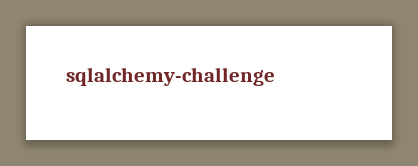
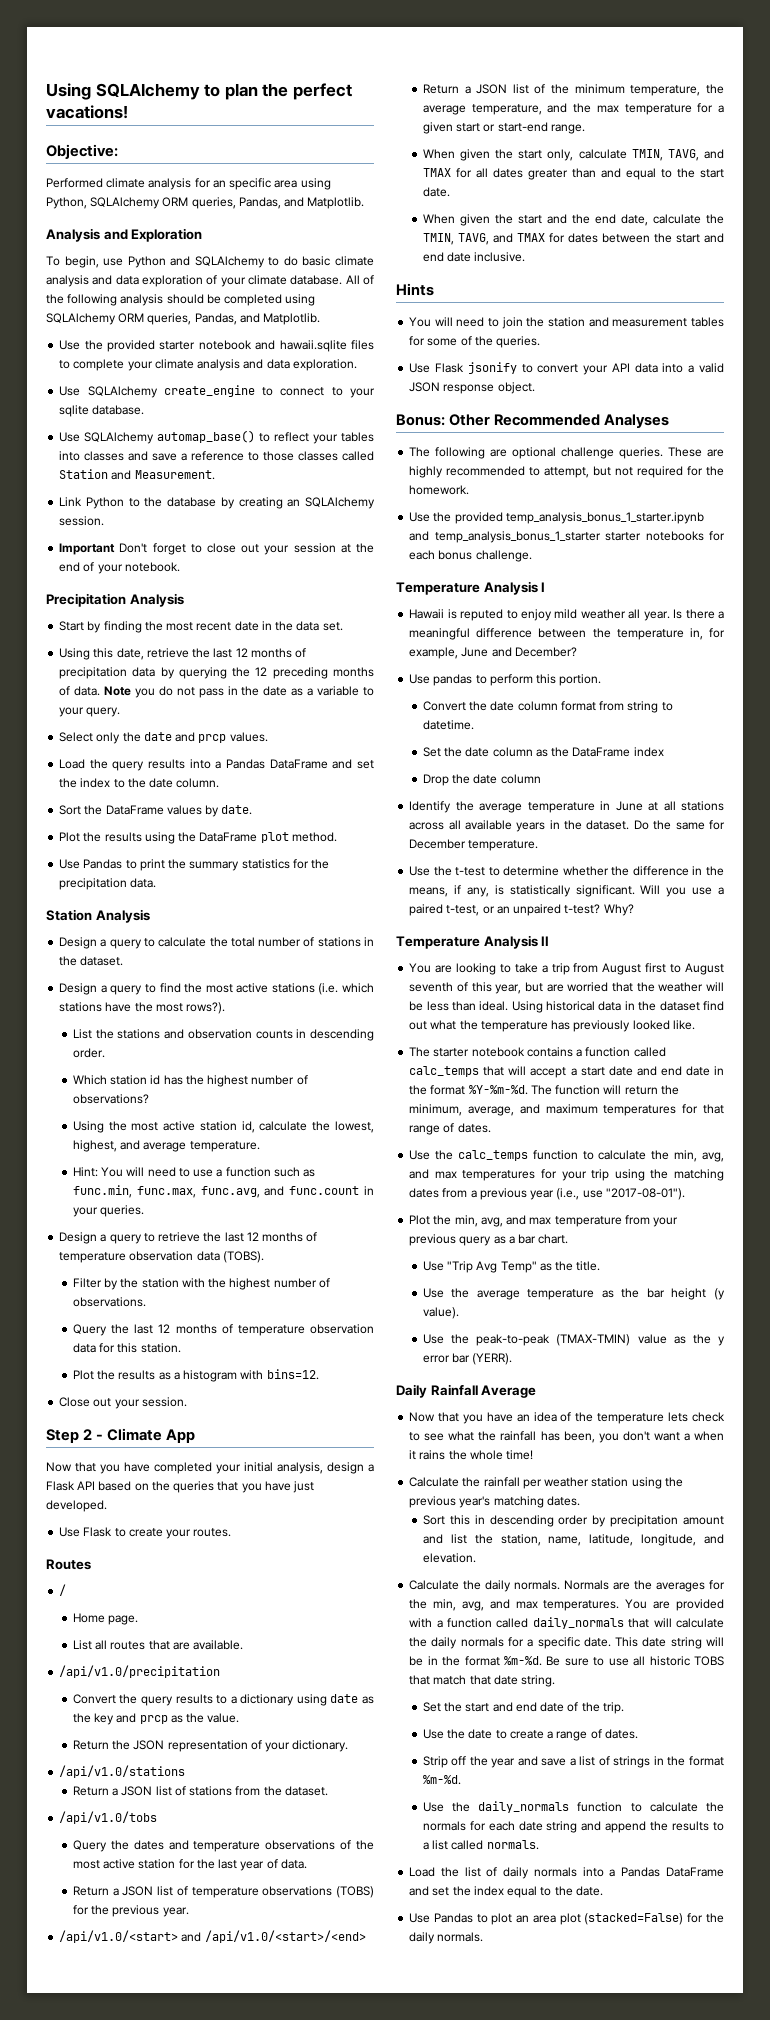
[66,67,275,86] sqlalchemy-challenge -> [46,83,352,100] [46,105,128,119] [46,144,118,159] [46,178,331,190] [46,197,365,209] [46,228,203,242] [46,256,374,268] [46,275,374,287] [46,294,316,306] [46,313,321,325] [59,340,374,352] [59,359,357,371] [59,385,376,398] [59,405,145,417] [59,430,375,444] [59,451,374,461] [59,469,215,480] [59,497,375,509] [59,516,105,526] [59,543,374,555] [59,562,180,574] [46,593,184,607] [59,621,343,633] [59,648,307,660] [59,667,374,679] [59,686,374,698] [59,707,121,717] [59,732,268,744] [59,759,374,771] [59,778,220,788] [59,805,253,817] [59,832,337,844] [59,859,330,871] [59,878,157,890] [46,909,150,923] [59,937,374,949] [59,956,124,966] [59,983,374,995] [59,1002,226,1014] [72,1029,374,1041] [72,1048,105,1058] [72,1075,308,1087] [72,1094,149,1104] [72,1121,374,1133] [72,1140,260,1152] [72,1167,316,1177] [72,1185,375,1198] [72,1205,145,1217] [59,1232,318,1244] [59,1251,264,1263] [72,1278,330,1290] [72,1297,146,1307] [72,1324,374,1336] [72,1343,181,1353] [72,1369,319,1382] [59,1397,187,1409] [46,1428,196,1443] [46,1462,374,1474] [46,1481,315,1493] [46,1500,107,1512] [59,1527,232,1539] [46,1559,91,1570] [59,1584,67,1596] [72,1613,139,1625] [72,1640,244,1650] [59,1665,221,1678] [72,1694,374,1706] [72,1713,240,1725] [72,1740,349,1752] [59,1765,186,1778] [72,1786,328,1796] [59,1811,158,1824] [72,1840,374,1852] [72,1859,307,1871] [72,1886,374,1898] [72,1905,189,1917] [59,1930,366,1943] [422,84,724,96] [422,103,724,115] [422,122,585,134] [422,149,724,161] [422,168,724,180] [422,187,450,197] [422,214,724,226] [422,233,724,245] [422,252,526,262] [396,283,434,296] [409,317,724,329] [409,336,541,348] [409,362,724,375] [409,382,535,394] [396,414,670,428] [409,447,724,459] [409,466,724,478] [409,485,470,495] [409,512,704,524] [409,531,725,543] [409,550,532,562] [396,581,546,595] [409,609,724,621] [409,628,725,640] [409,647,577,659] [409,674,602,686] [422,701,673,713] [422,720,474,730] [422,747,664,757] [422,774,541,786] [409,801,724,813] [409,820,725,832] [409,839,539,851] [409,866,724,876] [409,885,724,897] [409,904,634,916] [396,935,550,949] [409,963,724,975] [409,982,724,994] [409,1001,724,1013] [409,1020,695,1032] [409,1047,666,1057] [409,1066,724,1078] [409,1085,679,1095] [409,1104,724,1116] [409,1123,491,1135] [409,1150,724,1162] [409,1169,724,1181] [409,1188,685,1200] [409,1215,679,1227] [409,1234,569,1246] [422,1261,601,1273] [422,1288,725,1300] [422,1307,459,1319] [422,1334,725,1346] [422,1353,513,1365] [396,1384,537,1398] [409,1412,725,1424] [409,1431,724,1443] [409,1450,534,1460] [409,1477,683,1489] [409,1496,580,1508] [422,1515,724,1527] [422,1534,724,1546] [422,1553,476,1563] [409,1580,725,1592] [409,1599,724,1611] [409,1617,724,1629] [409,1637,724,1649] [409,1656,724,1666] [409,1675,556,1687] [422,1702,624,1714] [422,1729,638,1741] [422,1756,724,1768] [422,1775,461,1785] [422,1801,724,1813] [422,1821,724,1833] [422,1840,539,1850] [409,1867,724,1879] [409,1886,603,1898] [409,1913,724,1925] [409,1932,484,1944] Using SQLAlchemy to plan the perfect vacations! // Objective: // Performed climate analysis for an specific area using Python, SQLAlchemy ORM queries, Pandas, and Matplotlib. // Analysis and Exploration // To begin, use Python and SQLAlchemy to do basic climate analysis and data exploration of your climate database. All of the following analysis should be completed using SQLAlchemy ORM queries, Pandas, and Matplotlib. // Use the provided starter notebook and hawaii.sqlite files to complete your climate analysis and data exploration. // Use SQLAlchemy create_engine to connect to your sqlite database. // Use SQLAlchemy automap_base() to reflect your tables into classes and save a reference to those classes called Station and Measurement. // Link Python to the database by creating an SQLAlchemy session. // Important Don't forget to close out your session at the end of your notebook. // Precipitation Analysis // Start by finding the most recent date in the data set. // Using this date, retrieve the last 12 months of precipitation data by querying the 12 preceding months of data. Note you do not pass in the date as a variable to your query. // Select only the date and prcp values. // Load the query results into a Pandas DataFrame and set the index to the date column. // Sort the DataFrame values by date. // Plot the results using the DataFrame plot method. // Use Pandas to print the summary statistics for the precipitation data. // Station Analysis // Design a query to calculate the total number of stations in the dataset. // Design a query to find the most active stations (i.e. which stations have the most rows?). // List the stations and observation counts in descending order. // Which station id has the highest number of observations? // Using the most active station id, calculate the lowest, highest, and average temperature. // Hint: You will need to use a function such as func.min, func.max, func.avg, and func.count in your queries. // Design a query to retrieve the last 12 months of temperature observation data (TOBS). // Filter by the station with the highest number of observations. // Query the last 12 months of temperature observation data for this station. // Plot the results as a histogram with bins=12. // Close out your session. // Step 2 - Climate App // Now that you have completed your initial analysis, design a Flask API based on the queries that you have just developed. // Use Flask to create your routes. // Routes // / // Home page. // List all routes that are available. // /api/v1.0/precipitation // Convert the query results to a dictionary using date as the key and prcp as the value. // Return the JSON representation of your dictionary. // /api/v1.0/stations // Return a JSON list of stations from the dataset. // /api/v1.0/tobs // Query the dates and temperature observations of the most active station for the last year of data. // Return a JSON list of temperature observations (TOBS) for the previous year. // /api/v1.0/<start> and /api/v1.0/<start>/<end> // Return a JSON list of the minimum temperature, the average temperature, and the max temperature for a given start or start-end range. // When given the start only, calculate TMIN, TAVG, and TMAX for all dates greater than and equal to the start date. // When given the start and the end date, calculate the TMIN, TAVG, and TMAX for dates between the start and end date inclusive. // Hints // You will need to join the station and measurement tables for some of the queries. // Use Flask jsonify to convert your API data into a valid JSON response object. // Bonus: Other Recommended Analyses // The following are optional challenge queries. These are highly recommended to attempt, but not required for the homework. // Use the provided temp_analysis_bonus_1_starter.ipynb and temp_analysis_bonus_1_starter starter notebooks for each bonus challenge. // Temperature Analysis I // Hawaii is reputed to enjoy mild weather all year. Is there a meaningful difference between the temperature in, for example, June and December? // Use pandas to perform this portion. // Convert the date column format from string to datetime. // Set the date column as the DataFrame index // Drop the date column // Identify the average temperature in June at all stations across all available years in the dataset. Do the same for December temperature. // Use the t-test to determine whether the difference in the means, if any, is statistically significant. Will you use a paired t-test, or an unpaired t-test? Why? // Temperature Analysis II // You are looking to take a trip from August first to August seventh of this year, but are worried that the weather will be less than ideal. Using historical data in the dataset find out what the temperature has previously looked like. // The starter notebook contains a function called calc_temps that will accept a start date and end date in the format %Y-%m-%d. The function will return the minimum, average, and maximum temperatures for that range of dates. // Use the calc_temps function to calculate the min, avg, and max temperatures for your trip using the matching dates from a previous year (i.e., use "2017-08-01"). // Plot the min, avg, and max temperature from your previous query as a bar chart. // Use "Trip Avg Temp" as the title. // Use the average temperature as the bar height (y value). // Use the peak-to-peak (TMAX-TMIN) value as the y error bar (YERR). // Daily Rainfall Average // Now that you have an idea of the temperature lets check to see what the rainfall has been, you don't want a when it rains the whole time! // Calculate the rainfall per weather station using the previous year's matching dates. // Sort this in descending order by precipitation amount and list the station, name, latitude, longitude, and elevation. // Calculate the daily normals. Normals are the averages for the min, avg, and max temperatures. You are provided with a function called daily_normals that will calculate the daily normals for a specific date. This date string will be in the format %m-%d. Be sure to use all historic TOBS that match that date string. // Set the start and end date of the trip. // Use the date to create a range of dates. // Strip off the year and save a list of strings in the format %m-%d. // Use the daily_normals function to calculate the normals for each date string and append the results to a list called normals. // Load the list of daily normals into a Pandas DataFrame and set the index equal to the date. // Use Pandas to plot an area plot (stacked=False) for the daily normals.

